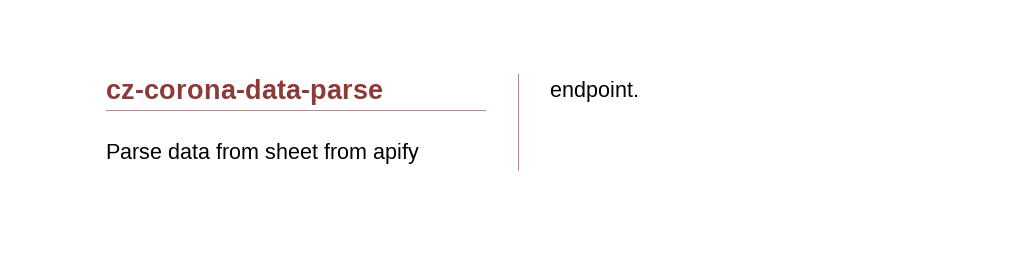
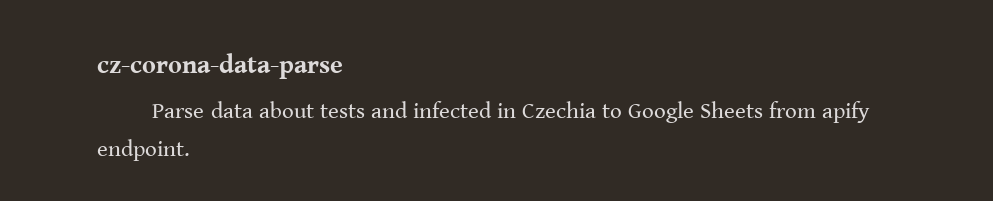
[216,143,318,159] from sheet -> [258,101,764,123] about tests and infected in Czechia to Google Sheets

